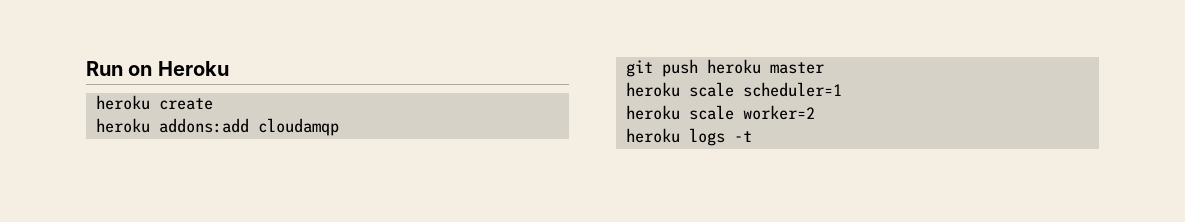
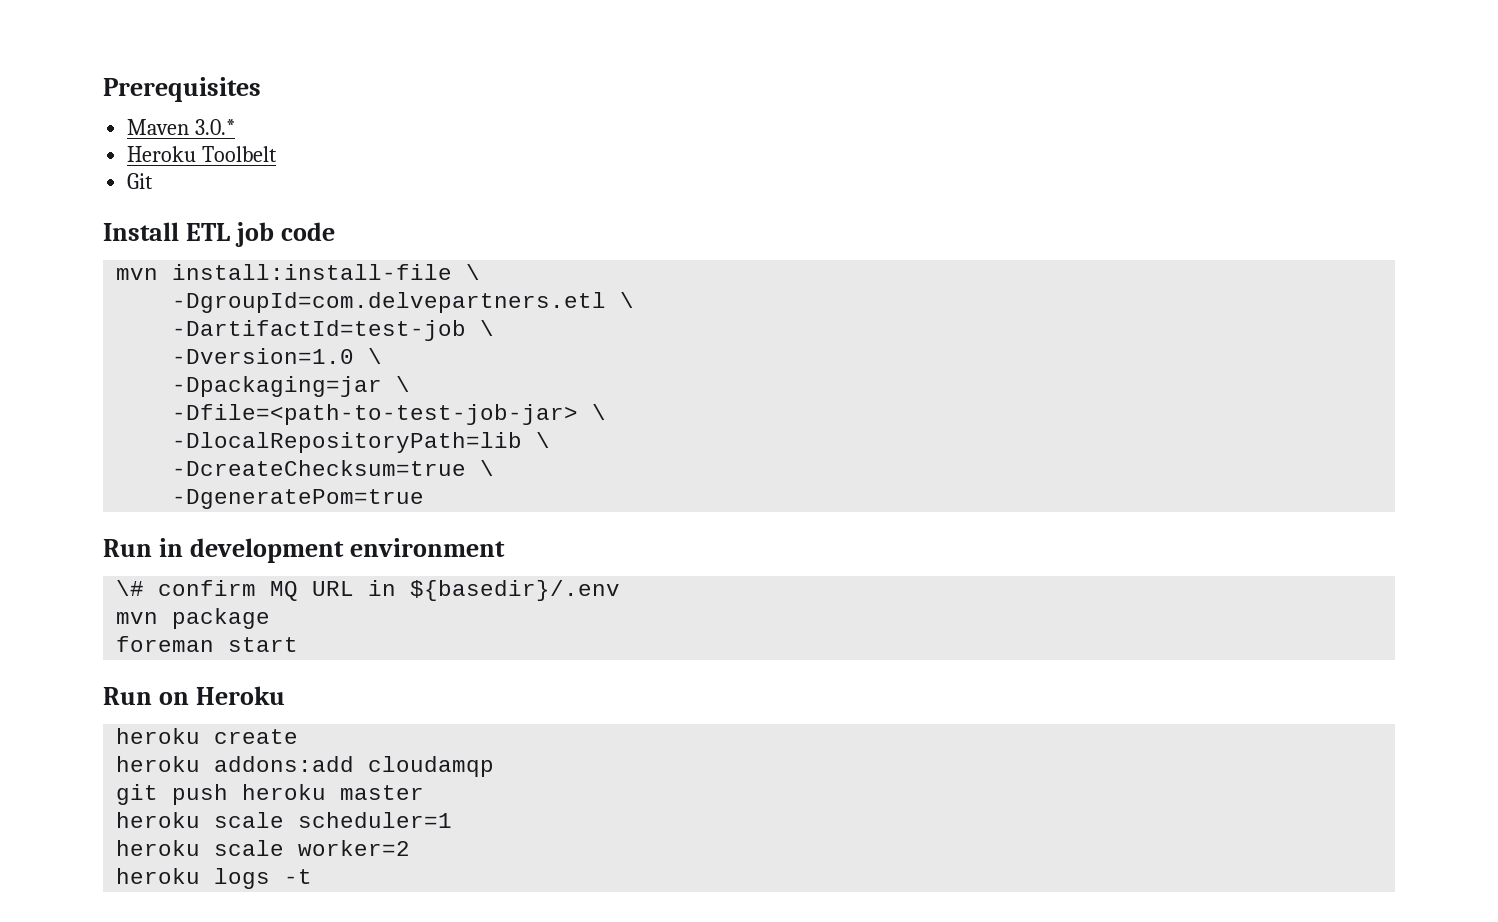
(86, 68) none -> [103,77,261,102] [127,119,236,135] [127,146,278,162] [127,173,154,189] [103,222,335,247] [116,264,481,280] [172,292,635,313] [172,320,495,341] [172,348,383,364] [172,376,411,397] [172,404,607,425] [172,432,551,453] [172,460,495,476] [172,489,425,509] [103,538,505,563] [116,580,621,601] [116,608,271,629] [116,636,299,652] Prerequisites // Maven 3.0.* // Heroku Toolbelt // Git // Install ETL job code // mvn install:install-file \ // -DgroupId=com.delvepartners.etl \ // -DartifactId=test-job \ // -Dversion=1.0 \ // -Dpackaging=jar \ // -Dfile=<path-to-test-job-jar> \ // -DlocalRepositoryPath=lib \ // -DcreateChecksum=true \ // -DgeneratePom=true // Run in development environment // \# confirm MQ URL in ${basedir}/.env // mvn package // foreman start //

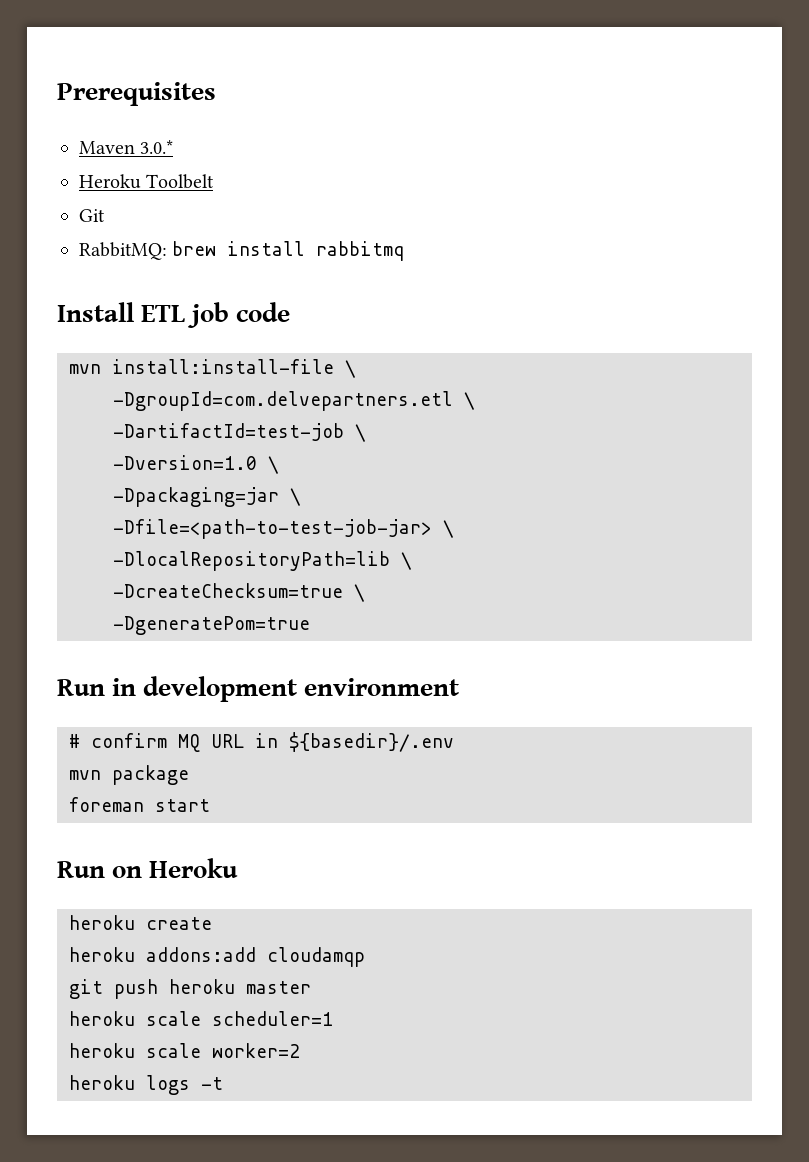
(154, 181) none -> [79,241,405,261] // RabbitMQ: brew install rabbitmq
[116,580,145,596] \# -> [69,734,80,748] #

